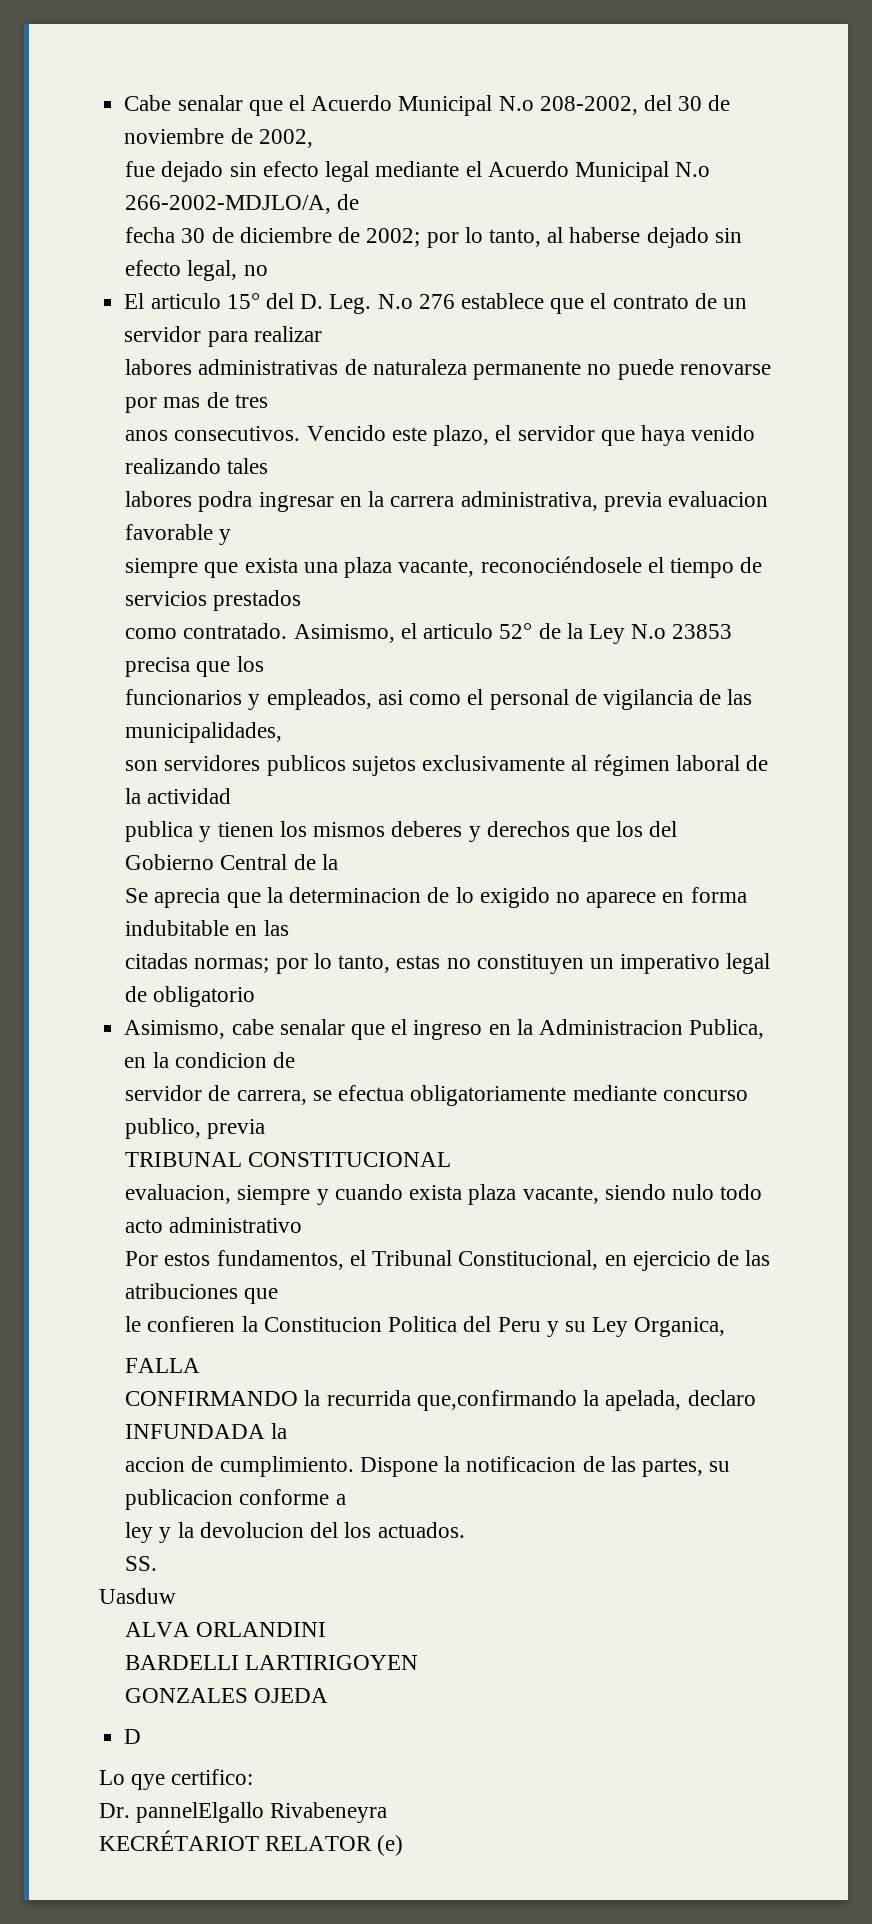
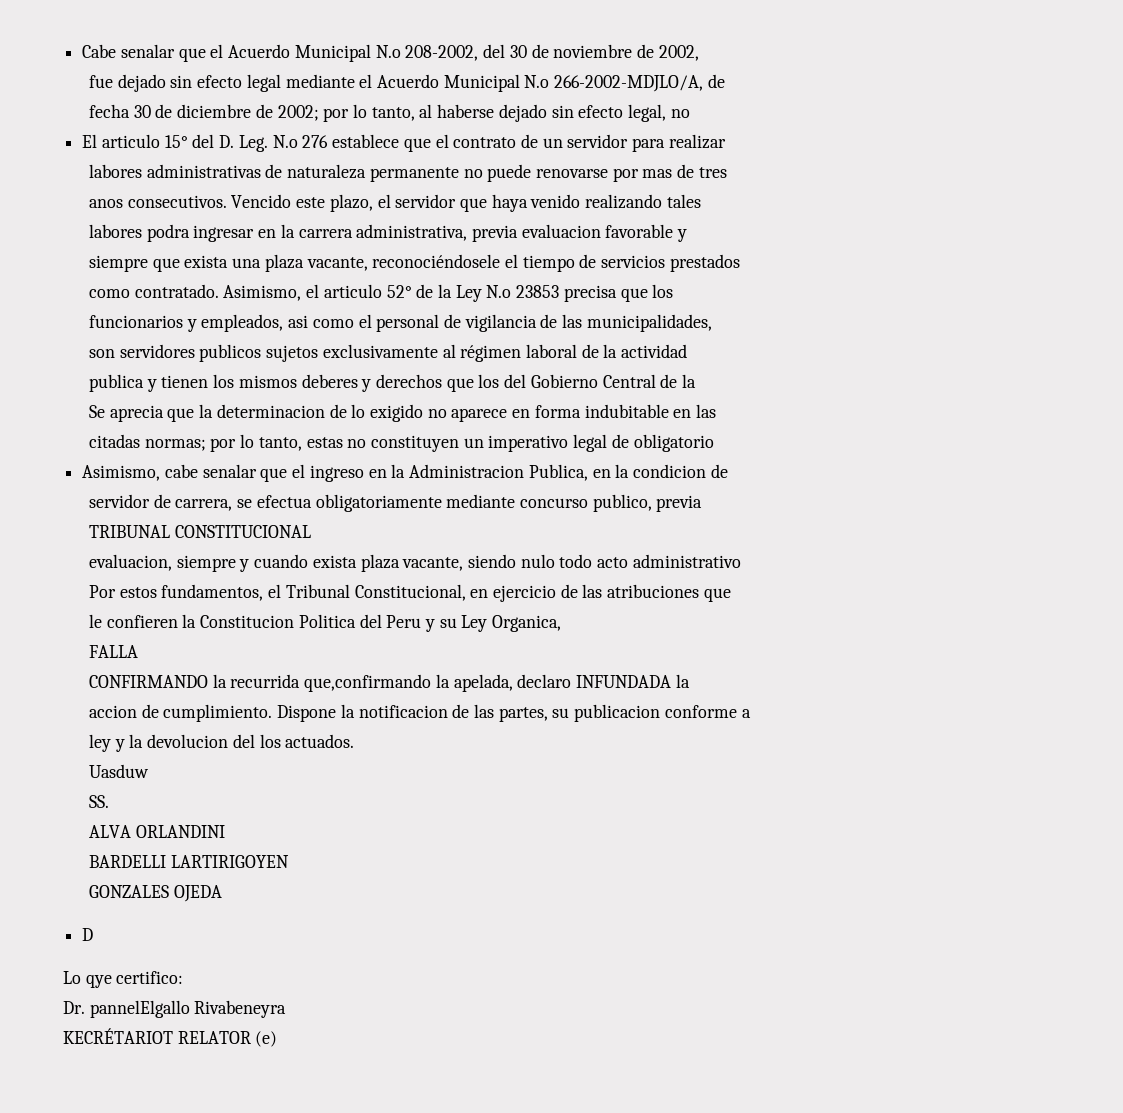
(465, 1530) none -> [88,764,149,778] // Uasduw
[99,1588,176,1604] // Uasduw -> (109, 801) none

